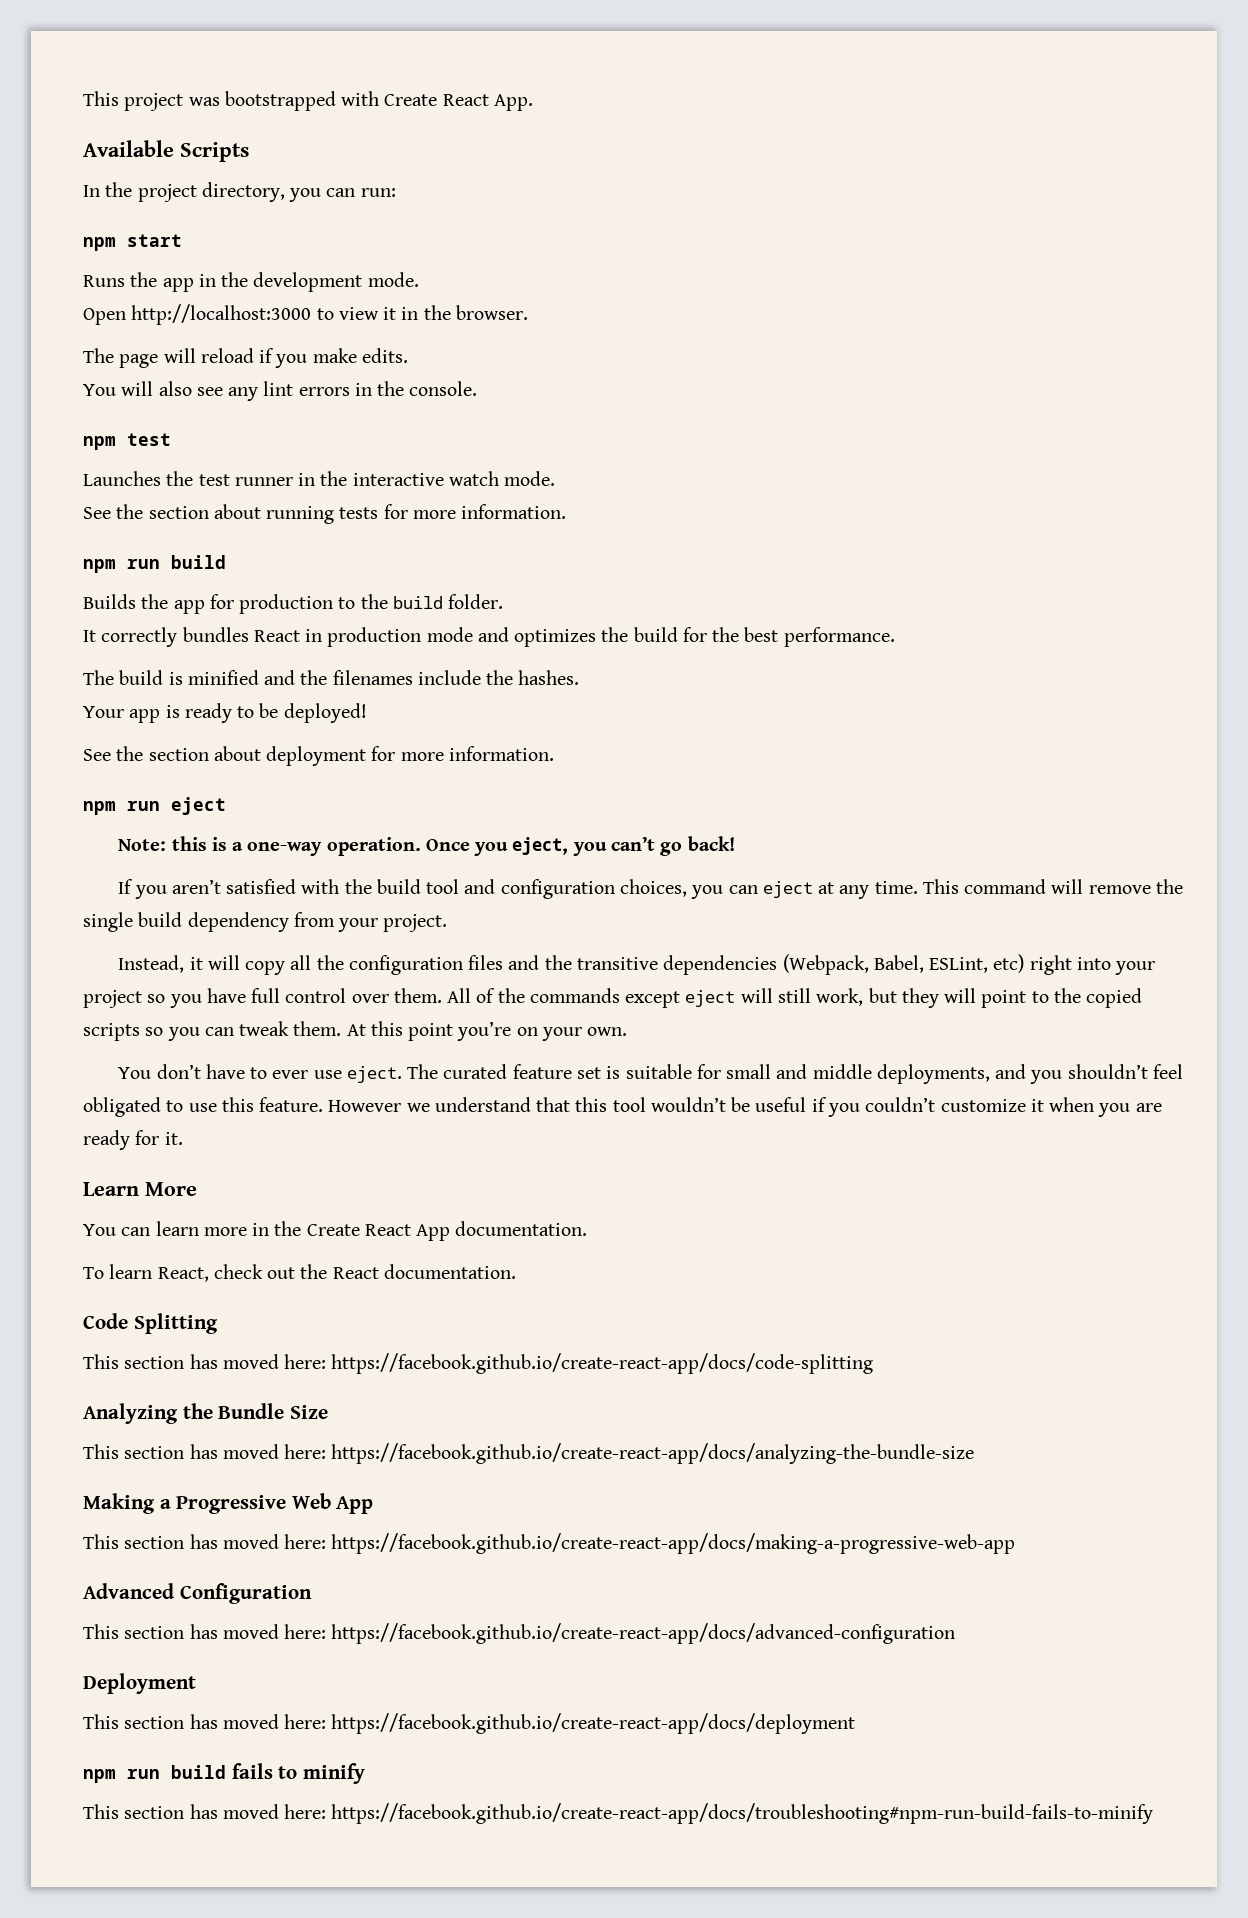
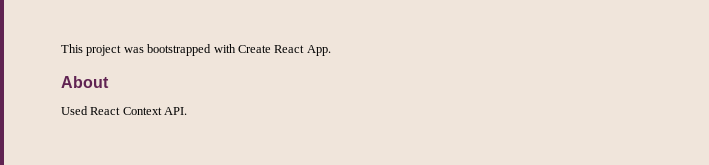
[83,140,249,162] [83,182,396,202] [83,234,182,251] [83,272,419,292] [83,304,528,325] [83,348,408,368] [83,381,478,401] [83,433,171,450] [83,471,556,486] [83,504,567,524] [83,555,226,573] [83,594,504,614] [83,627,895,647] [83,670,580,685] [83,703,367,723] [83,746,554,766] [83,797,226,815] [118,836,735,856] [118,879,1183,899] [83,912,448,932] [118,954,1156,975] [83,988,1143,1008] [83,1021,628,1041] [118,1064,1183,1084] [83,1097,1162,1117] [83,1130,183,1150] [83,1182,197,1196] [83,1221,588,1241] [83,1264,516,1282] [83,1313,218,1334] [83,1353,874,1374] [83,1403,328,1424] [83,1443,975,1464] [83,1493,374,1514] [83,1533,1016,1554] [83,1583,312,1604] [83,1623,956,1644] [83,1673,196,1694] [83,1713,856,1734] [83,1763,365,1784] [83,1803,1154,1824] Available Scripts // In the project directory, you can run: // npm start // Runs the app in the development mode. // Open http://localhost:3000 to view it in the browser. // The page will reload if you make edits. // You will also see any lint errors in the console. // npm test // Launches the test runner in the interactive watch mode. // See the section about running tests for more information. // npm run build // Builds the app for production to the build folder. // It correctly bundles React in production mode and optimizes the build for the best performance. // The build is minified and the filenames include the hashes. // Your app is ready to be deployed! // See the section about deployment for more information. // npm run eject // Note: this is a one-way operation. Once you eject, you can’t go back! // If you aren’t satisfied with the build tool and configuration choices, you can eject at any time. This command will remove the single build dependency from your project. // Instead, it will copy all the configuration files and the transitive dependencies (Webpack, Babel, ESLint, etc) right into your project so you have full control over them. All of the commands except eject will still work, but they will point to the copied scripts so you can tweak them. At this point you’re on your own. // You don’t have to ever use eject. The curated feature set is suitable for small and middle deployments, and you shouldn’t feel obligated to use this feature. However we understand that this tool wouldn’t be useful if you couldn’t customize it when you are ready for it. // Learn More // You can learn more in the Create React App documentation. // To learn React, check out the React documentation. // Code Splitting // This section has moved here: https://facebook.github.io/create-react-app/docs/code-splitting // Analyzing the Bundle Size // This section has moved here: https://facebook.github.io/create-react-app/docs/analyzing-the-bundle-size // Making a Progressive Web App // This section has moved here: https://facebook.github.io/create-react-app/docs/making-a-progressive-web-app // Advanced Configuration // This section has moved here: https://facebook.github.io/create-react-app/docs/advanced-configuration // Deployment // This section has moved here: https://facebook.github.io/create-react-app/docs/deployment // npm run build fails to minify // This section has moved here: https://facebook.github.io/create-react-app/docs/troubleshooting#npm-run-build-fails-to-minify -> [61,76,109,88] [61,106,188,115] About // Used React Context API.

